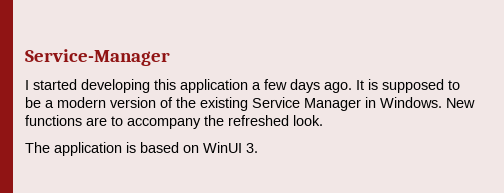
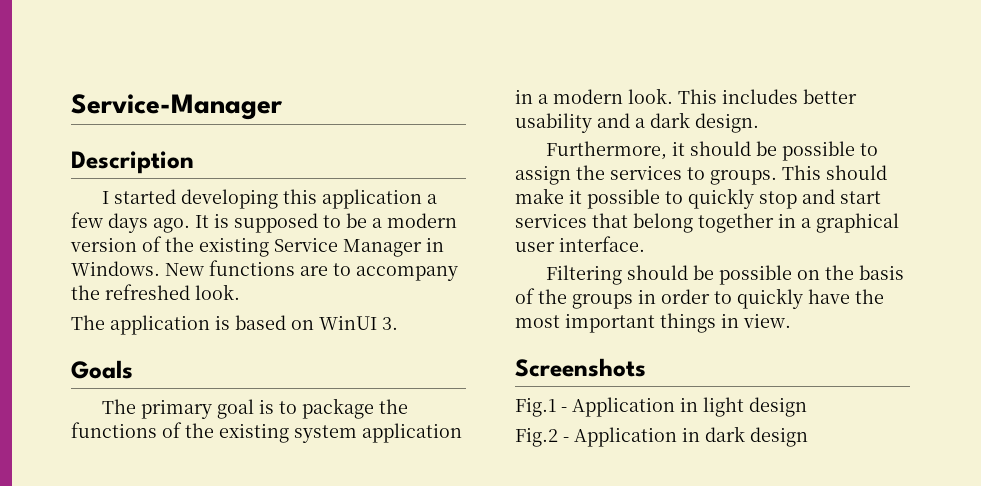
(170, 57) none -> [71,151,194,174] // Description
(258, 148) none -> [71,360,133,379] [102,398,409,419] [71,422,462,443] [515,88,857,104] [515,112,759,133] [546,141,879,161] [515,165,887,185] [515,188,881,209] [515,213,899,233] [515,236,645,252] [546,265,905,285] [515,288,884,309] [515,313,791,333] [515,358,646,377] [515,397,807,417] [515,426,808,447] // Goals // The primary goal is to package the functions of the existing system application in a modern look. This includes better usability and a dark design. // Furthermore, it should be possible to assign the services to groups. This should make it possible to quickly stop and start services that belong together in a graphical user interface. // Filtering should be possible on the basis of the groups in order to quickly have the most important things in view. // Screenshots // Fig.1 - Application in light design // Fig.2 - Application in dark design

